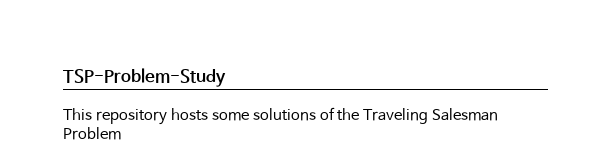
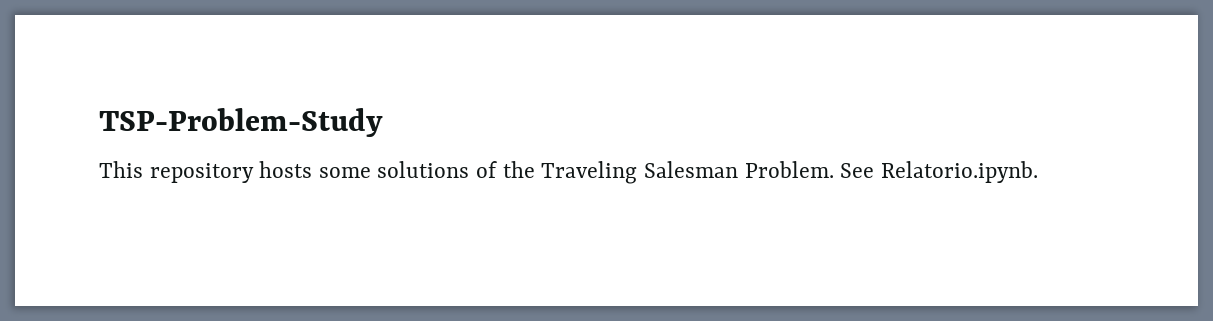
[63,127,121,140] Problem -> [744,161,1038,183] Problem. See Relatorio.ipynb.

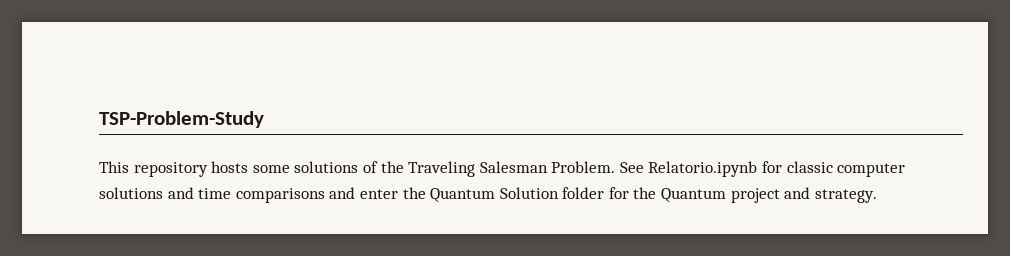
[880,161,1038,183] Relatorio.ipynb. -> [648,161,906,177] [99,187,877,203] Relatorio.ipynb for classic computer solutions and time comparisons and enter the Quantum Solution folder for the Quantum project and strategy.

